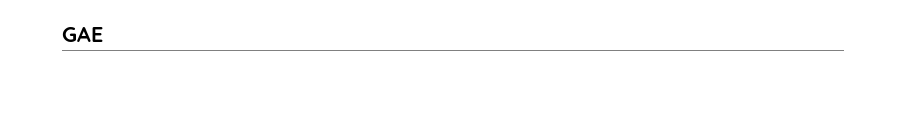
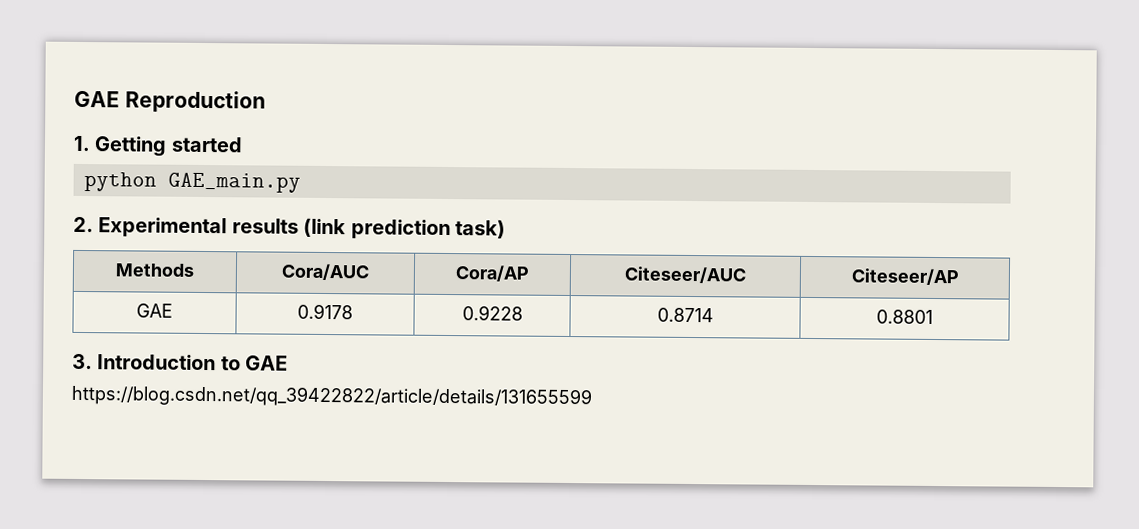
[62,26,103,42] GAE -> [74,90,266,114] [73,135,243,157] [83,172,301,193] [73,216,506,240] [115,263,194,277] [281,263,369,281] [455,265,529,282] [624,266,746,284] [850,268,959,286] [136,303,173,318] [297,303,353,320] [461,305,523,321] [656,307,714,323] [876,309,933,324] [72,353,289,371] [71,384,592,409] GAE Reproduction // 1. Getting started // python GAE_main.py // 2. Experimental results (link prediction task) // Methods | Cora/AUC | Cora/AP | Citeseer/AUC | Citeseer/AP // GAE | 0.9178 | 0.9228 | 0.8714 | 0.8801 // 3. Introduction to GAE // https://blog.csdn.net/qq_39422822/article/details/131655599

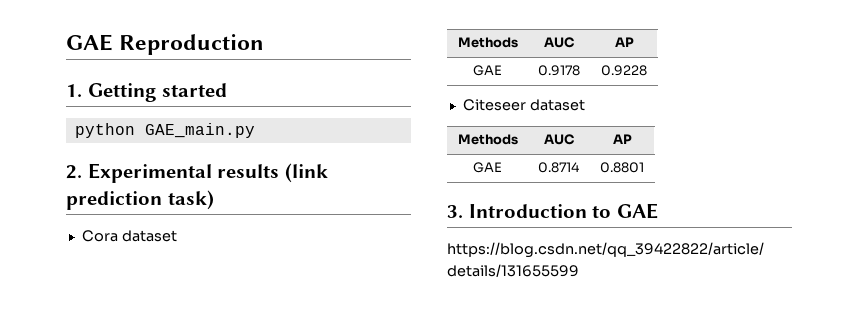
[115,263,194,277] [281,263,369,281] [455,265,529,282] [624,266,746,284] [850,268,959,286] // Methods | Cora/AUC | Cora/AP | Citeseer/AUC | Citeseer/AP -> [81,230,177,242] [457,37,518,48] [544,37,575,48] [614,37,634,47] // Cora dataset // Methods | AUC | AP
(523, 313) none -> [462,99,585,111] [457,134,518,145] [543,134,575,145] [612,134,632,144] [473,162,502,173] // Citeseer dataset // Methods | AUC | AP // GAE

